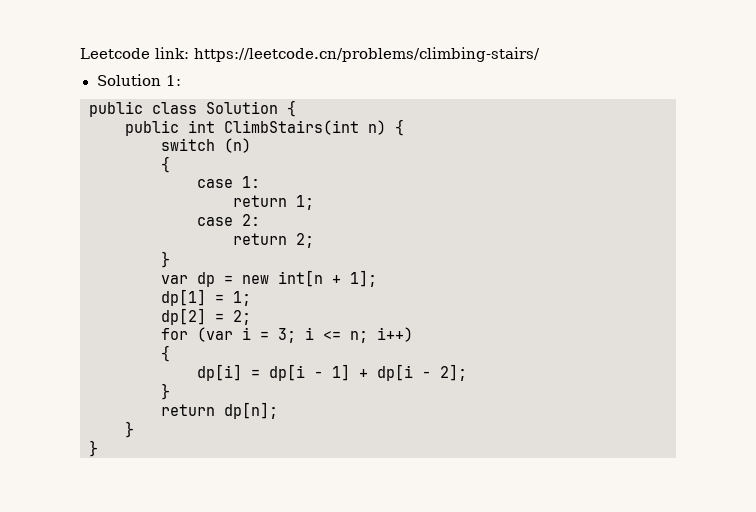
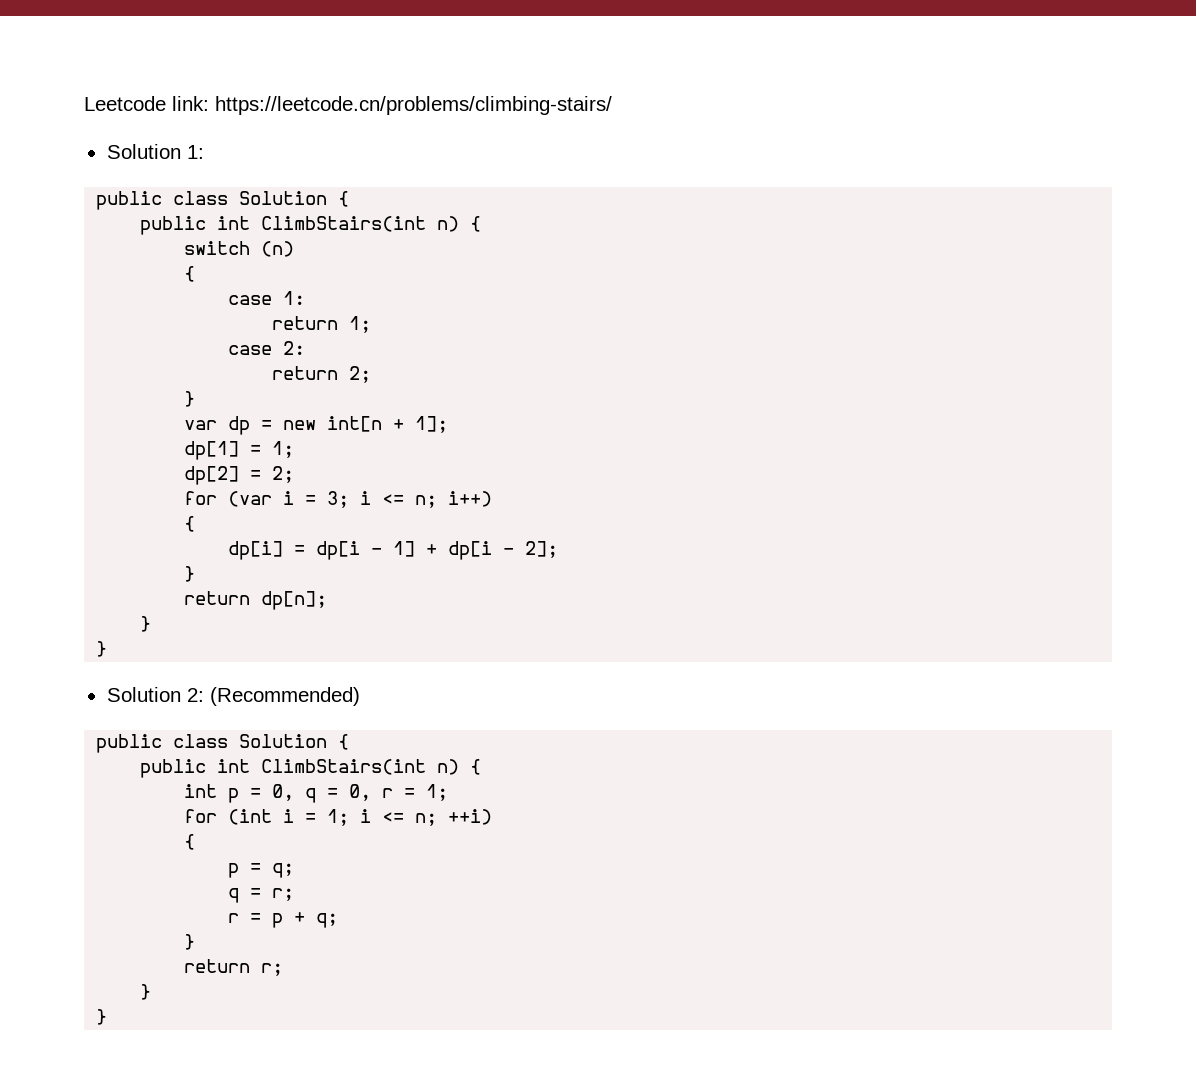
(98, 448) none -> [106,687,360,706] [96,734,350,753] [140,759,482,778] [184,784,449,803] [184,809,493,826] [184,834,196,850] [228,863,295,878] [228,888,295,903] [228,912,339,928] [184,934,196,950] [184,959,284,976] [140,984,152,1000] [96,1009,108,1025] // Solution 2: (Recommended) // public class Solution { // public int ClimbStairs(int n) { // int p = 0, q = 0, r = 1; // for (int i = 1; i <= n; ++i) // { // p = q; // q = r; // r = p + q; // } // return r; // } // }

